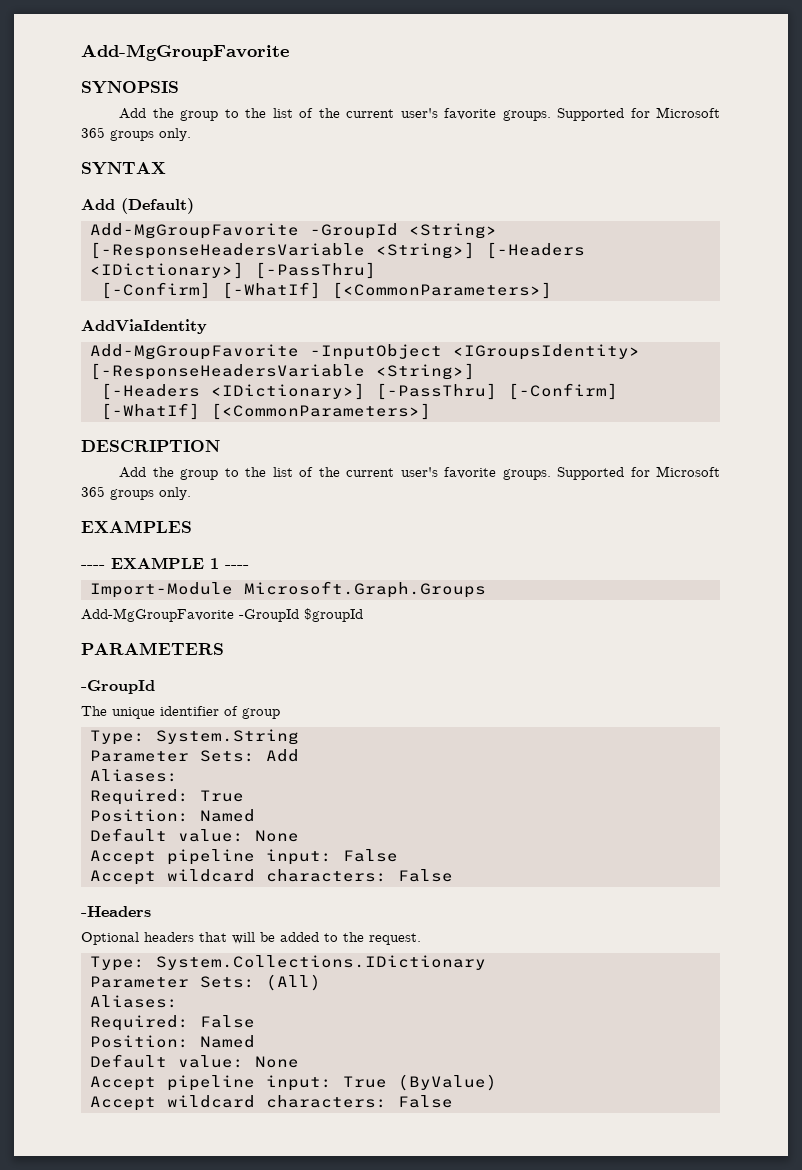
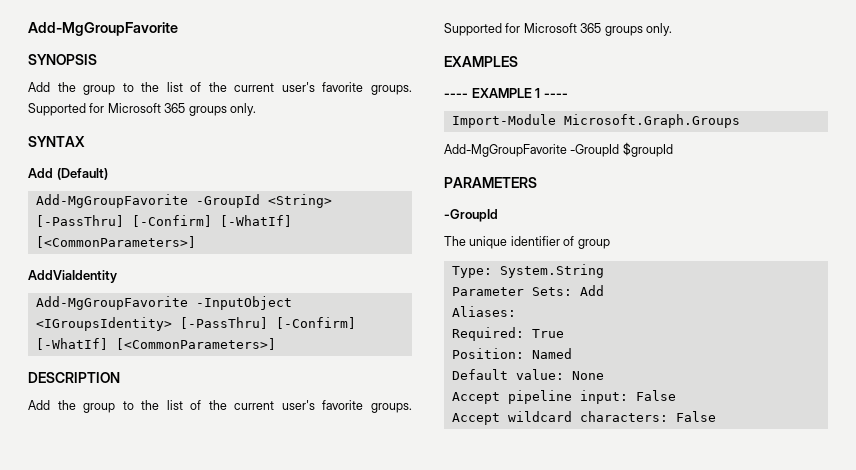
[90,242,585,259] [90,262,376,279] [-ResponseHeadersVariable <String>] [-Headers <IDictionary>] [-PassThru] // -> [35,215,124,227] [-PassThru]
[90,363,475,380] [101,383,365,400] [-ResponseHeadersVariable <String>] // [-Headers <IDictionary>] -> (172, 324) none
[81,906,151,917] [81,932,421,945] [90,955,486,971] [90,974,321,991] [90,995,178,1008] [90,1015,255,1031] [90,1035,255,1048] [90,1054,299,1068] [90,1074,497,1091] [90,1095,453,1111] // -Headers // Optional headers that will be added to the request. // Type: System.Collections.IDictionary // Parameter Sets: (All) // Aliases: // Required: False // Position: Named // Default value: None // Accept pipeline input: True (ByValue) // Accept wildcard characters: False -> (716, 416) none

